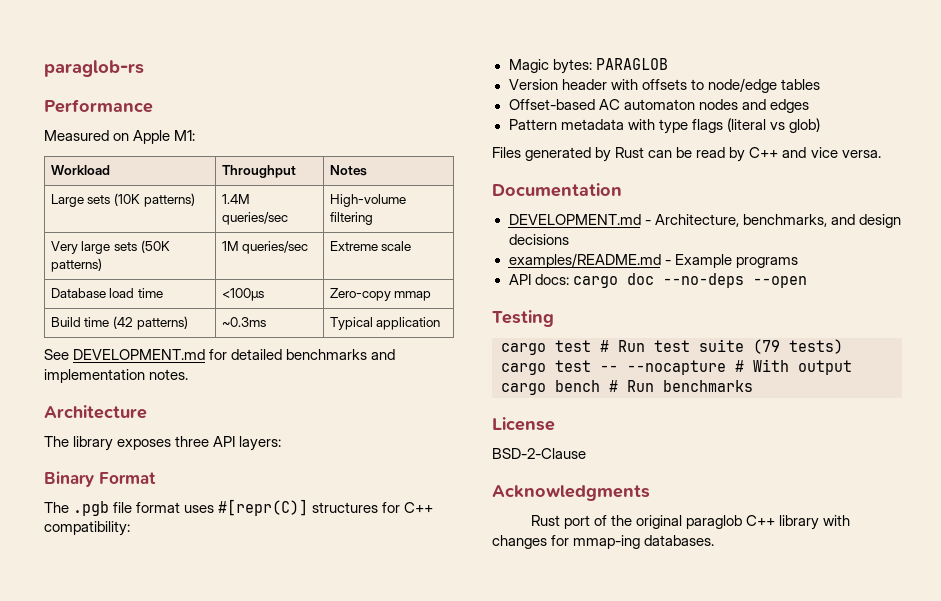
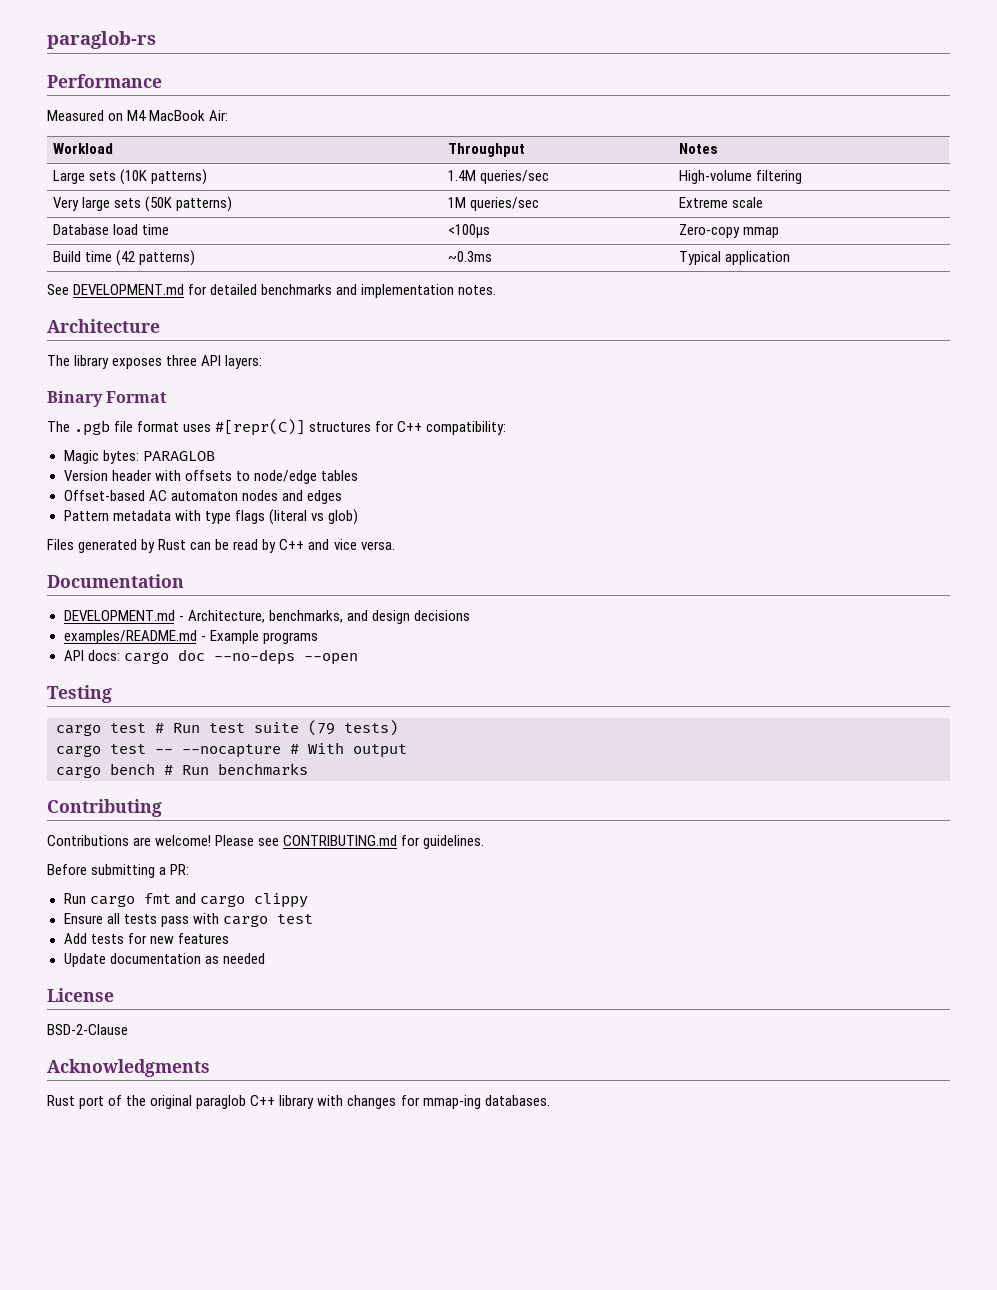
[133,130,196,144] Apple M1: -> [127,110,229,121] M4 MacBook Air:
(753, 386) none -> [47,799,162,817] [47,835,485,849] [47,864,190,878] [63,893,308,908] [63,913,313,927] [63,933,229,944] [63,953,265,967] // Contributing // Contributions are welcome! Please see CONTRIBUTING.md for guidelines. // Before submitting a PR: // Run cargo fmt and cargo clippy // Ensure all tests pass with cargo test // Add tests for new features // Update documentation as needed

